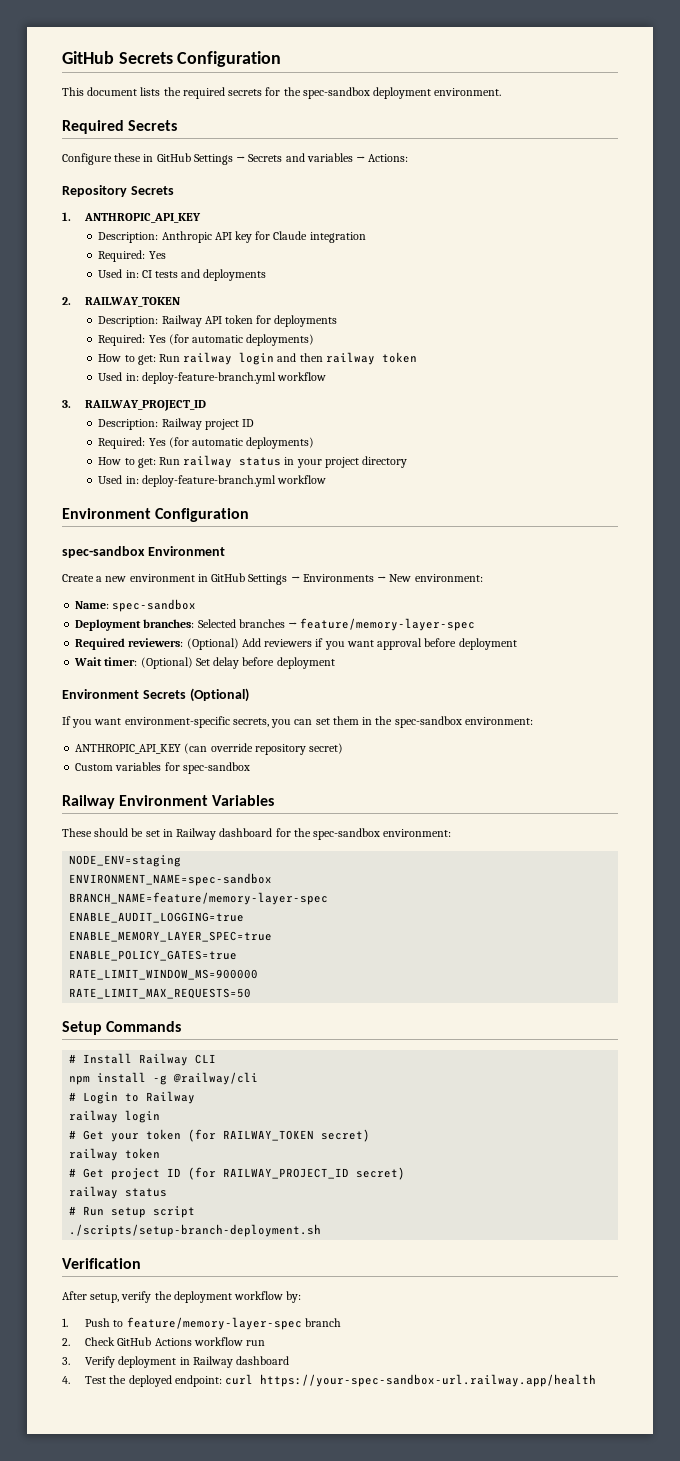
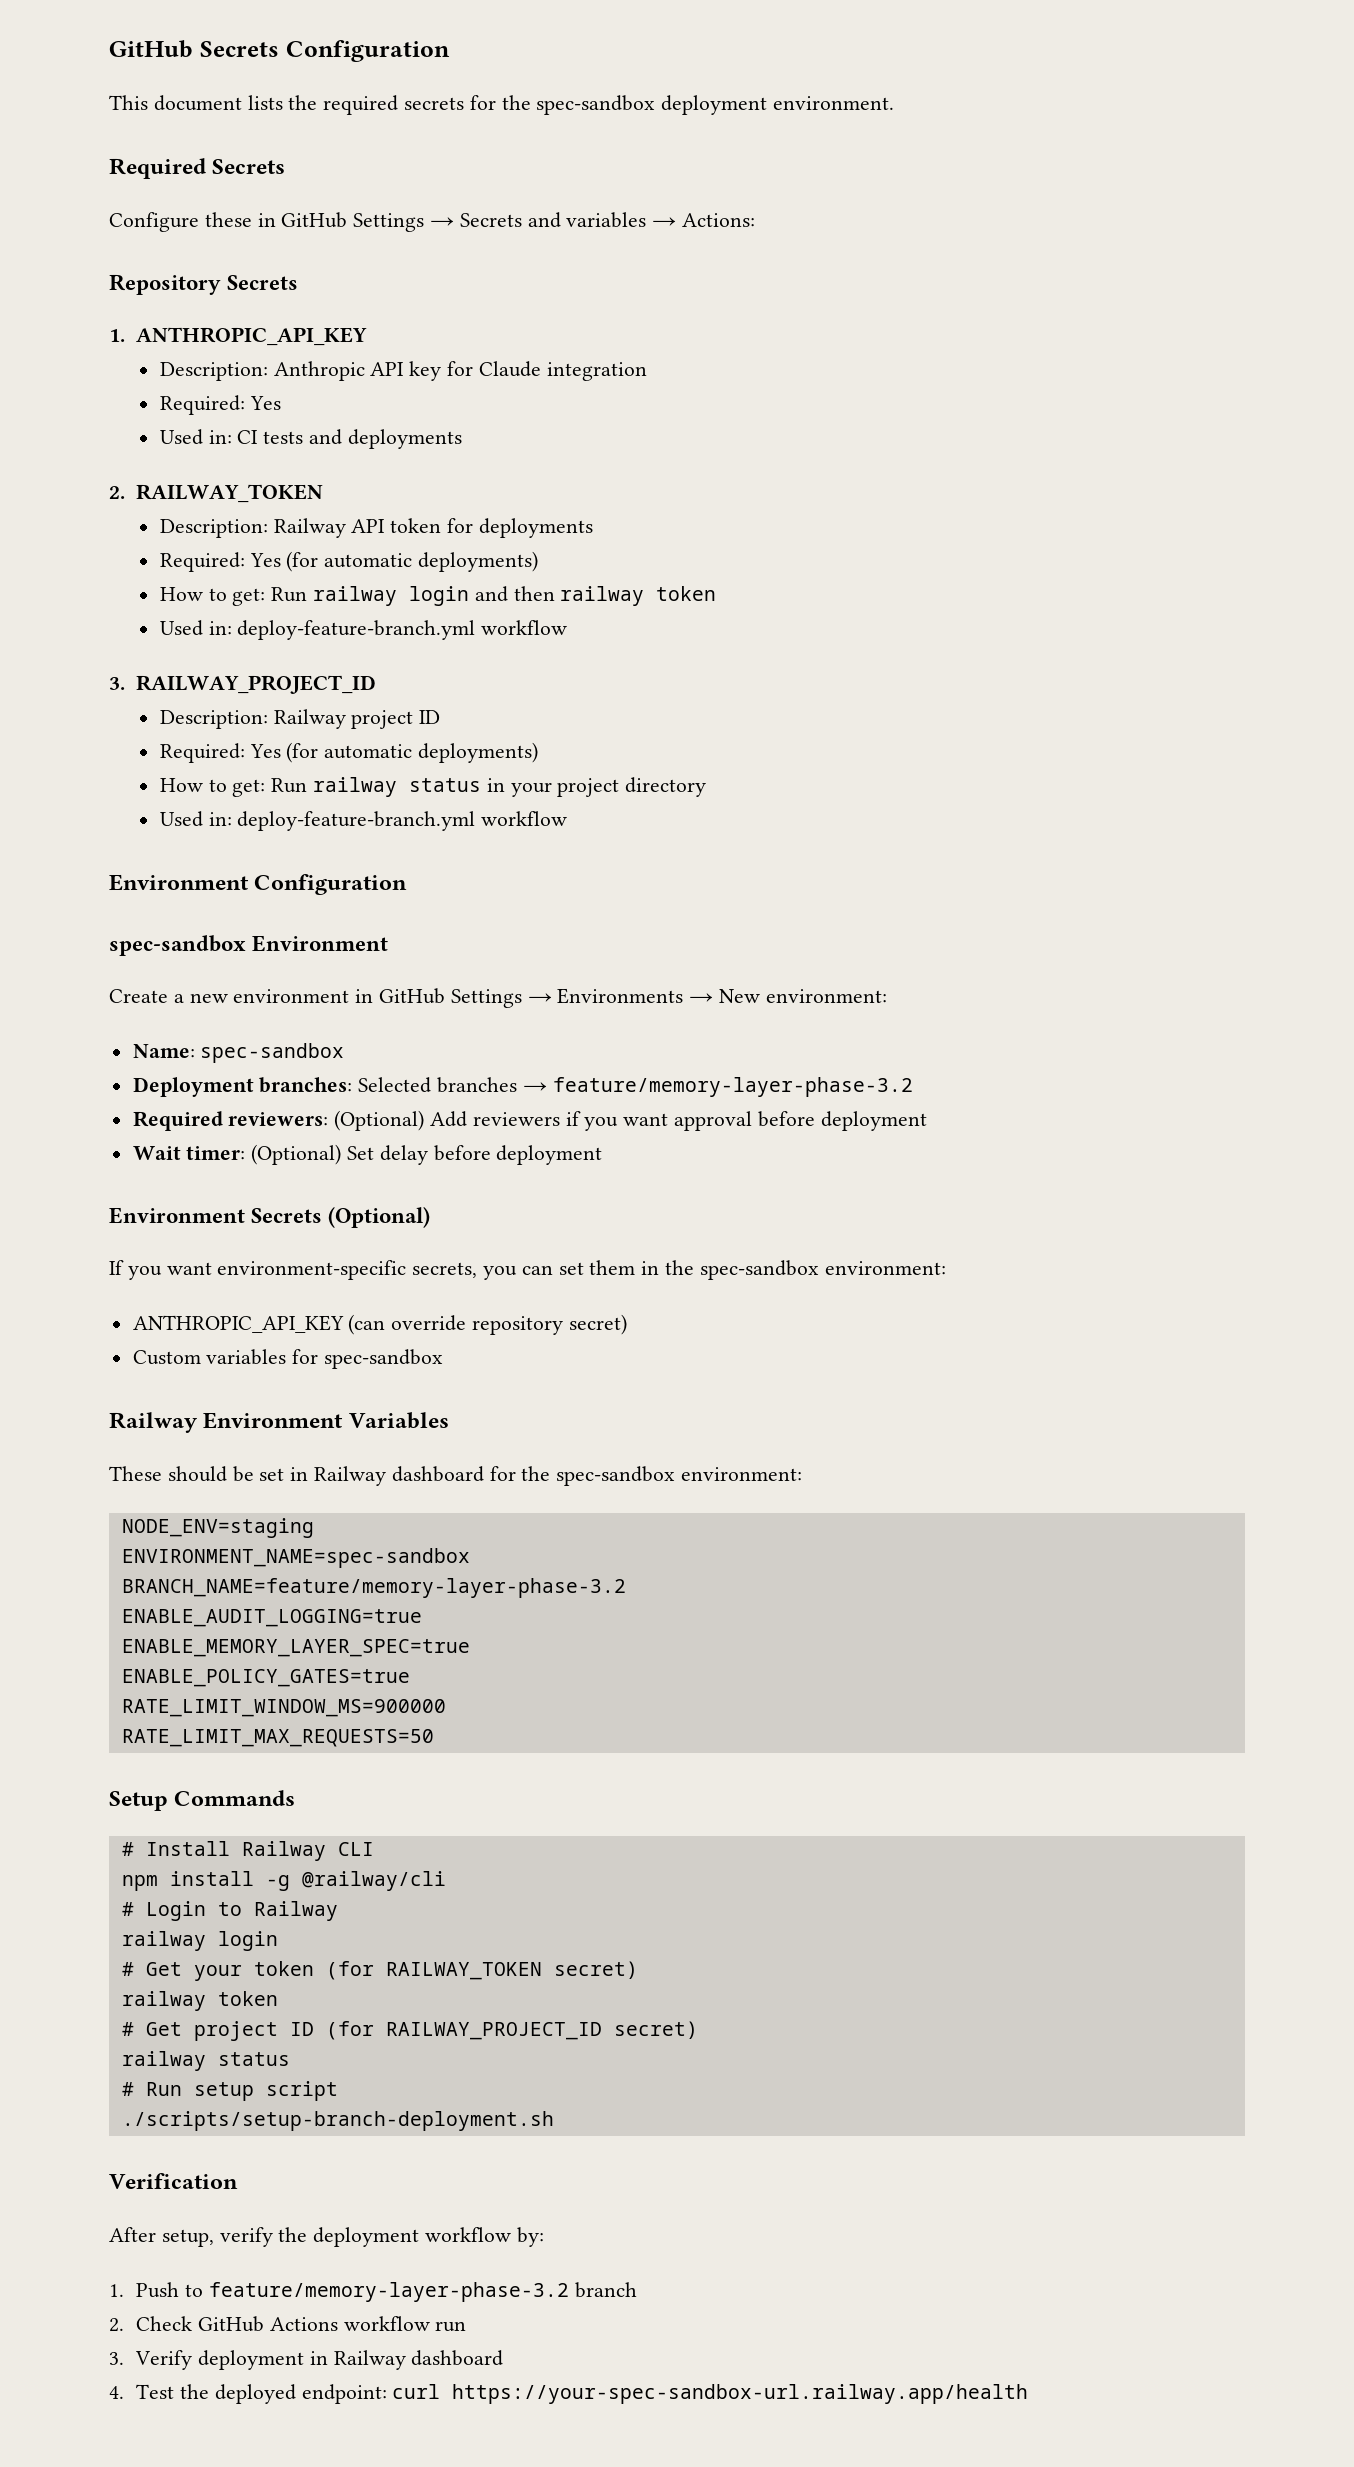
[300,618,476,631] feature/memory-layer-spec -> [552,1077,913,1097] feature/memory-layer-phase-3.2
[69,892,329,905] BRANCH_NAME=feature/memory-layer-spec -> [121,1578,626,1598] BRANCH_NAME=feature/memory-layer-phase-3.2
[126,1317,302,1330] feature/memory-layer-spec -> [208,2282,569,2302] feature/memory-layer-phase-3.2

